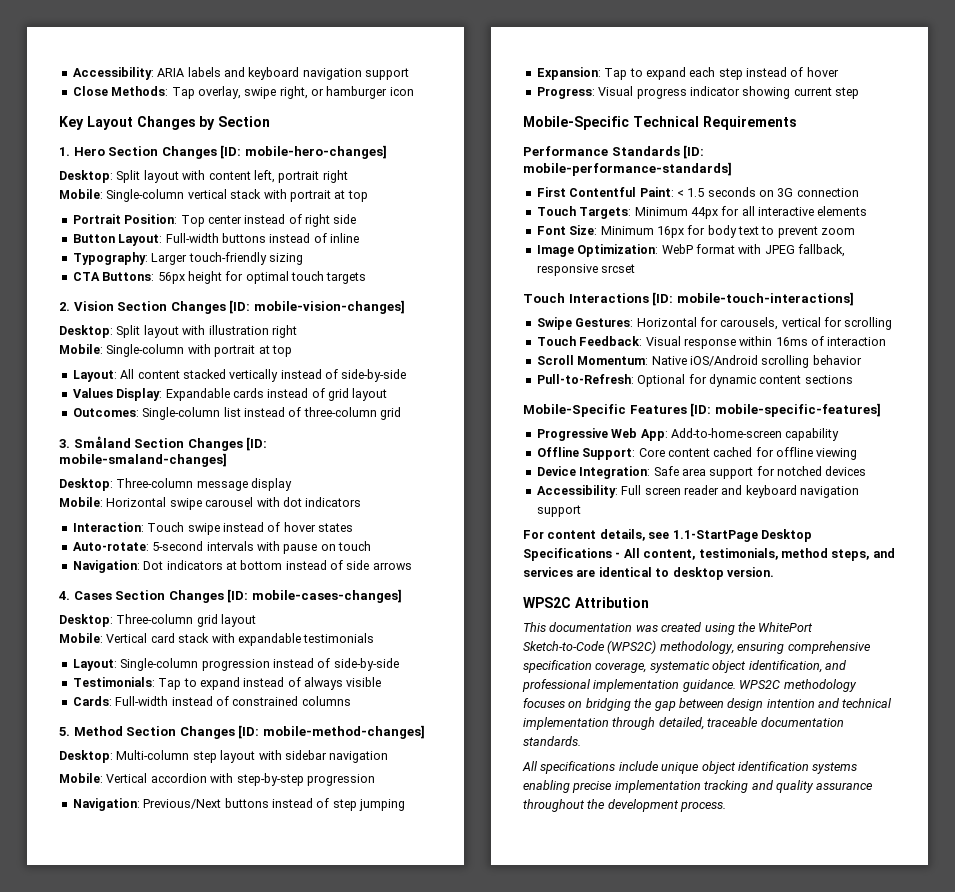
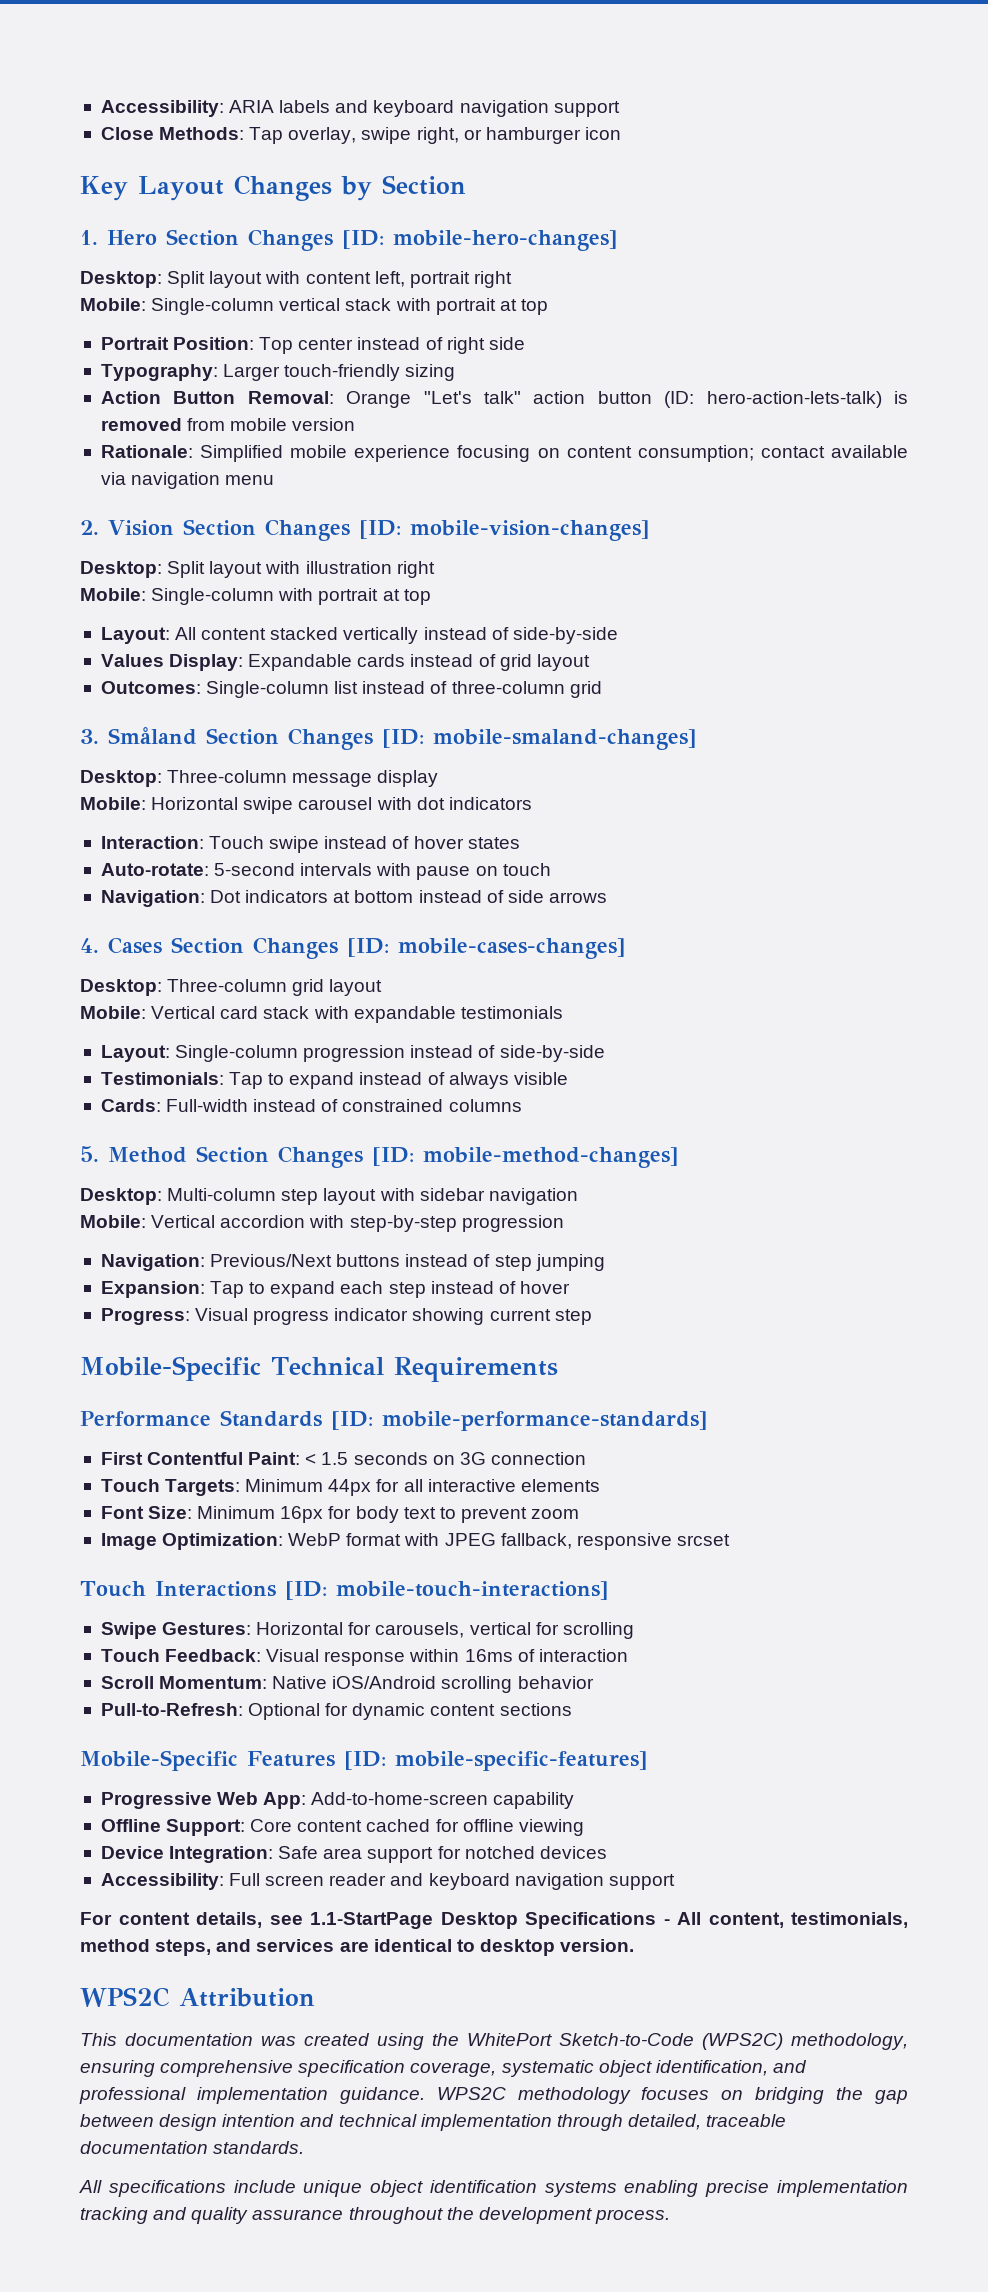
[72,233,359,246] [72,252,303,265] [72,271,367,284] Button Layout: Full-width buttons instead of inline // Typography: Larger touch-friendly sizing // CTA Buttons: 56px height for optimal touch targets -> [100,364,456,381] [100,391,908,408] [100,418,356,431] [100,445,909,462] [100,472,275,489] Typography: Larger touch-friendly sizing // Action Button Removal: Orange "Let's talk" action button (ID: hero-action-lets-talk) is removed from mobile version // Rationale: Simplified mobile experience focusing on content consumption; contact available via navigation menu

